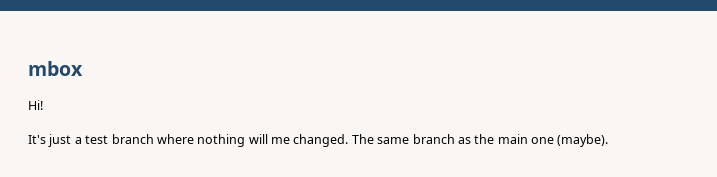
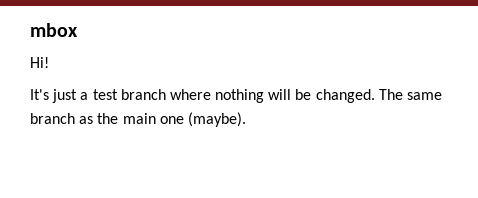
[271,137,290,144] me -> [295,89,312,100] be

